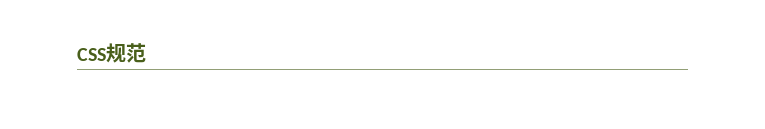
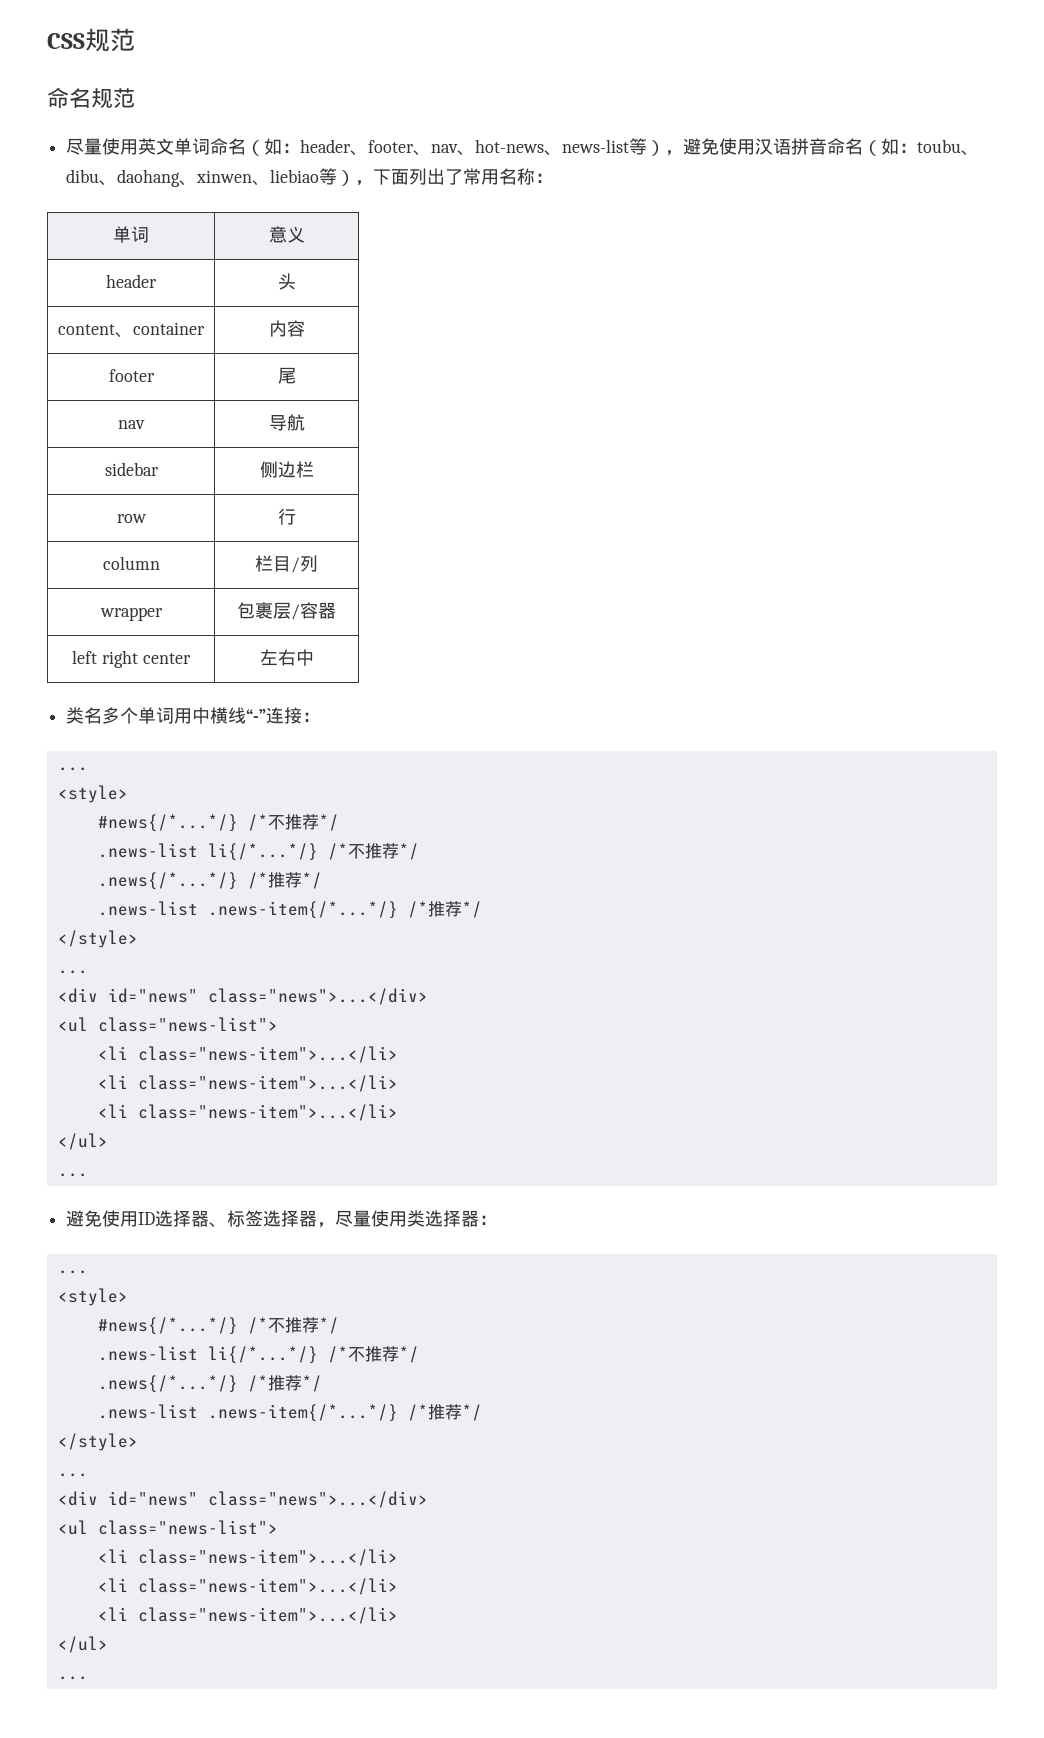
(146, 53) none -> [47,87,135,109] [66,138,980,156] [66,168,554,187] [113,226,149,243] [268,226,305,243] [106,274,157,288] [277,273,296,290] [58,322,205,338] [268,320,305,337] [108,369,155,382] [277,367,296,384] [118,420,145,429] [268,414,305,431] [104,462,159,476] [259,461,314,478] [116,514,147,523] [277,508,296,525] [102,556,160,570] [255,555,318,573] [99,607,163,621] [237,602,336,620] [72,650,191,668] [259,649,314,666] [66,707,321,724] [57,767,88,771] [57,785,128,803] [97,814,339,832] [97,843,419,861] [97,872,322,890] [97,901,482,919] [57,930,138,948] [57,970,88,974] [57,988,428,1005] [57,1017,278,1032] [97,1046,398,1063] [97,1075,398,1092] [97,1104,398,1121] [57,1133,108,1150] [57,1173,88,1177] [66,1210,498,1228] [57,1270,88,1274] [57,1288,128,1306] [97,1317,339,1335] [97,1346,419,1364] [97,1375,322,1393] [97,1404,482,1422] [57,1433,138,1451] [57,1473,88,1477] [57,1491,428,1508] [57,1520,278,1535] [97,1549,398,1566] [97,1578,398,1595] [97,1607,398,1624] [57,1636,108,1653] [57,1676,88,1680] // 命名规范 // 尽量使用英文单词命名（如：header、footer、nav、hot-news、news-list等），避免使用汉语拼音命名（如：toubu、dibu、daohang、xinwen、liebiao等），下面列出了常用名称： // 单词 | 意义 // header | 头 // content、container | 内容 // footer | 尾 // nav | 导航 // sidebar | 侧边栏 // row | 行 // column | 栏目/列 // wrapper | 包裹层/容器 // left right center | 左右中 // 类名多个单词用中横线“-”连接： // ... // <style> // #news{/*...*/} /*不推荐*/ // .news-list li{/*...*/} /*不推荐*/ // .news{/*...*/} /*推荐*/ // .news-list .news-item{/*...*/} /*推荐*/ // </style> // ... // <div id="news" class="news">...</div> // <ul class="news-list"> // <li class="news-item">...</li> // <li class="news-item">...</li> // <li class="news-item">...</li> // </ul> // ... // 避免使用ID选择器、标签选择器，尽量使用类选择器： // ... // <style> // #news{/*...*/} /*不推荐*/ // .news-list li{/*...*/} /*不推荐*/ // .news{/*...*/} /*推荐*/ // .news-list .news-item{/*...*/} /*推荐*/ // </style> // ... // <div id="news" class="news">...</div> // <ul class="news-list"> // <li class="news-item">...</li> // <li class="news-item">...</li> // <li class="news-item">...</li> // </ul> // ...

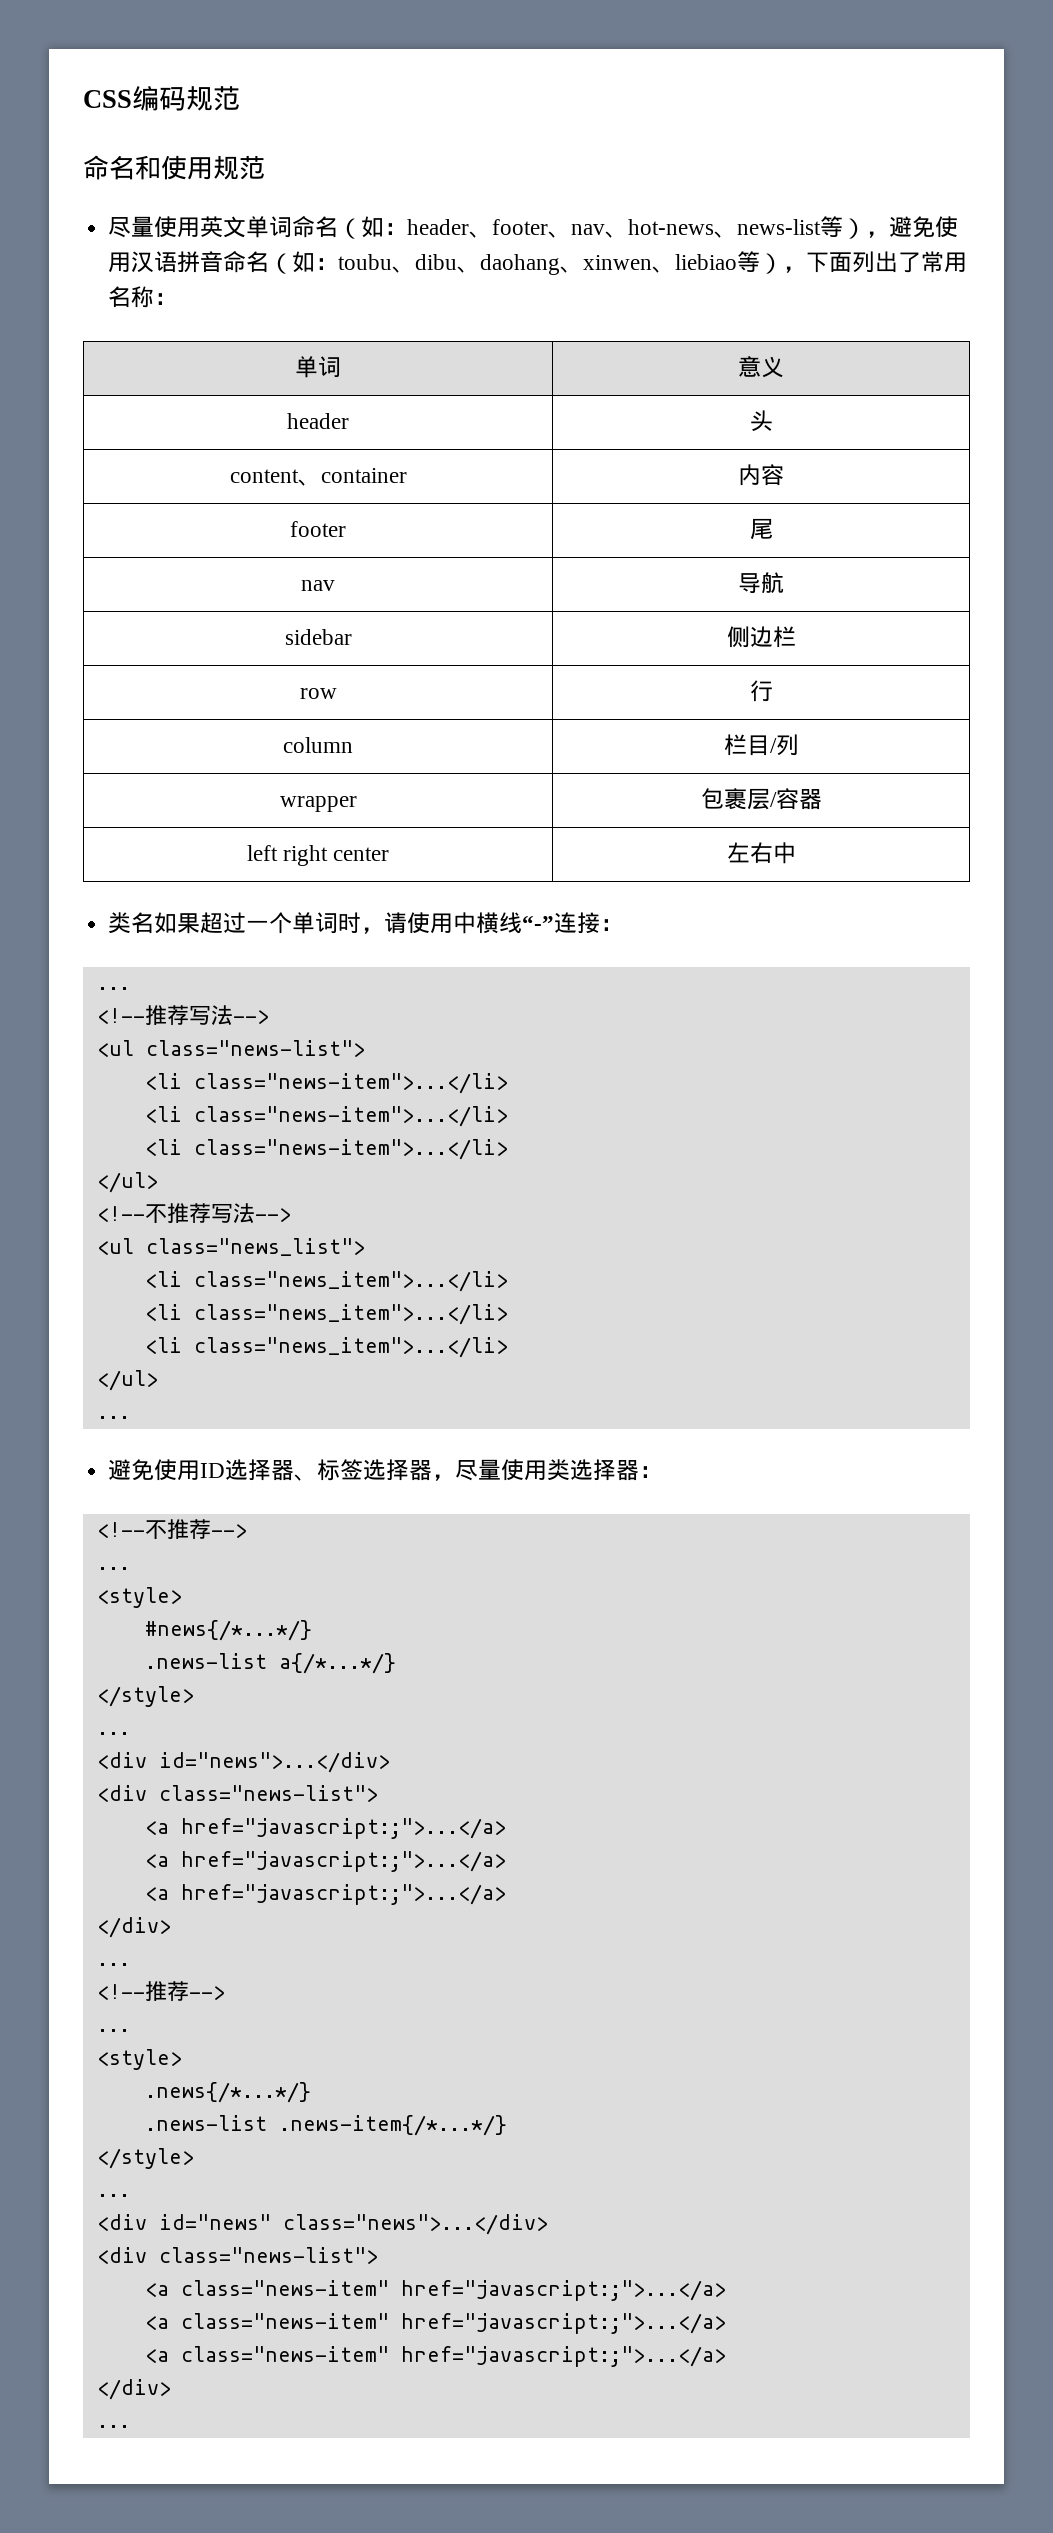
(85, 41) none -> [132,86,186,111] 编码
(91, 98) none -> [135,155,213,180] 和使用
[102,707,175,724] 多个单词 -> [154,912,431,934] 如果超过一个单词时，请使
[57,785,128,803] [97,814,339,832] [97,843,419,861] [97,872,322,890] [97,901,482,919] [57,930,138,948] [57,970,88,974] [57,988,428,1005] [57,1017,278,1032] [97,1046,398,1063] [97,1075,398,1092] [97,1104,398,1121] [57,1133,108,1150] <style> // #news{/*...*/} /*不推荐*/ // .news-list li{/*...*/} /*不推荐*/ // .news{/*...*/} /*推荐*/ // .news-list .news-item{/*...*/} /*推荐*/ // </style> // ... // <div id="news" class="news">...</div> // <ul class="news-list"> // <li class="news-item">...</li> // <li class="news-item">...</li> // <li class="news-item">...</li> // </ul> -> [96,1005,269,1025] [96,1040,365,1057] [144,1073,508,1094] [144,1106,508,1127] [144,1139,508,1160] [96,1172,158,1193] [96,1203,291,1223] [96,1238,365,1256] [144,1271,508,1292] [144,1304,508,1325] [144,1337,508,1358] [96,1370,158,1391] <!--推荐写法--> // <ul class="news-list"> // <li class="news-item">...</li> // <li class="news-item">...</li> // <li class="news-item">...</li> // </ul> // <!--不推荐写法--> // <ul class="news_list"> // <li class="news_item">...</li> // <li class="news_item">...</li> // <li class="news_item">...</li> // </ul>
[57,1270,88,1274] [57,1288,128,1306] [97,1317,339,1335] [97,1346,419,1364] [97,1375,322,1393] [97,1404,482,1422] [57,1433,138,1451] [57,1473,88,1477] [57,1491,428,1508] [57,1520,278,1535] [97,1549,398,1566] [97,1578,398,1595] [97,1607,398,1624] [57,1636,108,1653] // ... // <style> // #news{/*...*/} /*不推荐*/ // .news-list li{/*...*/} /*不推荐*/ // .news{/*...*/} /*推荐*/ // .news-list .news-item{/*...*/} /*推荐*/ // </style> // ... // <div id="news" class="news">...</div> // <ul class="news-list"> // <li class="news-item">...</li> // <li class="news-item">...</li> // <li class="news-item">...</li> // </ul> -> [96,1519,247,1539] [96,1567,130,1570] [96,1587,182,1608] [144,1620,312,1641] [144,1653,396,1674] [96,1686,194,1707] [96,1732,130,1735] [96,1752,390,1773] [96,1785,378,1802] [144,1818,506,1839] [144,1851,506,1872] [144,1884,506,1905] [96,1917,171,1938] [96,1963,130,1966] [96,1981,225,2001] [96,2029,130,2032] [96,2049,182,2070] [144,2082,311,2103] [144,2115,507,2136] [96,2148,194,2169] [96,2194,130,2197] [96,2214,548,2235] [96,2247,378,2264] [144,2280,726,2301] [144,2313,726,2334] [144,2346,726,2367] [96,2379,171,2400] // <!--不推荐--> // ... // <style> // #news{/*...*/} // .news-list a{/*...*/} // </style> // ... // <div id="news">...</div> // <div class="news-list"> // <a href="javascript:;">...</a> // <a href="javascript:;">...</a> // <a href="javascript:;">...</a> // </div> // ... // <!--推荐--> // ... // <style> // .news{/*...*/} // .news-list .news-item{/*...*/} // </style> // ... // <div id="news" class="news">...</div> // <div class="news-list"> // <a class="news-item" href="javascript:;">...</a> // <a class="news-item" href="javascript:;">...</a> // <a class="news-item" href="javascript:;">...</a> // </div>

